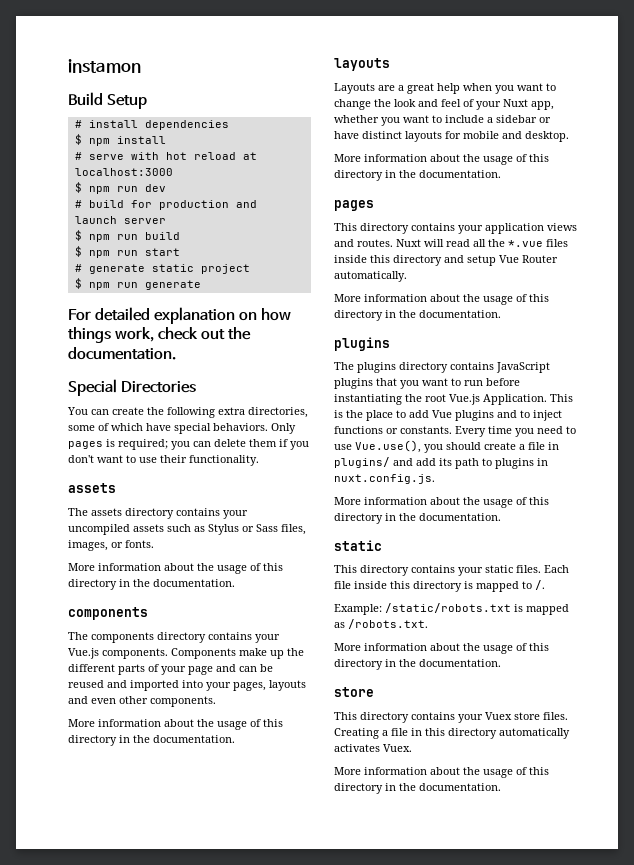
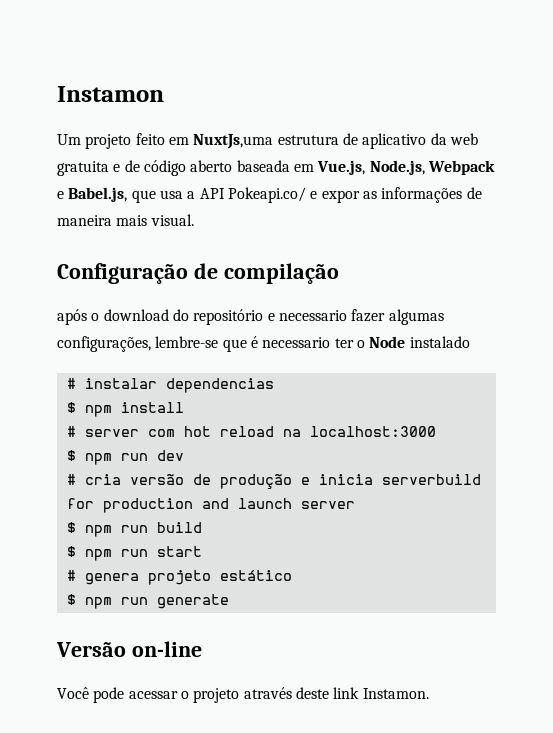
[68,59,141,73] [68,92,148,109] [74,120,229,130] instamon // Build Setup // # install dependencies -> [57,86,164,102] [57,133,478,149] [57,160,495,176] [57,187,482,203] [57,214,194,226] [57,263,339,284] [57,309,444,325] [57,336,470,352] [66,378,274,393] Instamon // Um projeto feito em NuxtJs,uma estrutura de aplicativo da web gratuita e de código aberto baseada em Vue.js, Node.js, Webpack e Babel.js, que usa a API Pokeapi.co/ e expor as informações de maneira mais visual. // Configuração de compilação // após o download do repositório e necessario fazer algumas configurações, lembre-se que é necessario ter o Node instalado // # instalar dependencias
[88,152,159,160] serve with -> [84,429,175,437] server com
[242,152,257,160] at -> [282,429,301,437] na
[88,200,124,208] build -> [84,474,481,489] cria versão de produção e inicia serverbuild
[88,264,250,274] generate static project -> [84,570,292,585] genera projeto estático
[68,307,292,324] [68,327,252,343] [68,347,176,360] [68,379,197,396] [67,407,308,418] [68,423,296,434] [68,439,309,450] [68,455,259,466] [68,483,116,493] [68,508,248,519] [68,524,306,535] [68,540,154,551] [68,563,283,574] [68,579,235,590] [68,607,148,620] [68,632,280,643] [68,648,304,659] [68,664,273,675] [68,680,306,691] [68,696,216,707] [68,719,283,730] [68,735,235,746] [334,58,390,71] [334,83,556,94] [334,99,554,110] [334,115,551,126] [334,131,569,142] [334,154,549,165] [334,170,501,181] [334,200,374,211] [334,223,577,234] [334,239,568,247] [334,255,558,266] [334,271,407,282] [334,294,549,305] [334,310,501,321] [334,337,390,351] [334,362,550,373] [334,378,520,389] [334,394,573,405] [334,410,562,421] [334,426,576,437] [334,440,559,453] [334,457,548,469] [334,474,435,484] [334,497,549,508] [334,513,501,524] [334,540,382,551] [334,565,569,576] [334,580,545,592] [334,603,569,615] [334,619,428,629] [334,643,549,654] [334,659,501,670] [334,687,374,697] [334,712,568,723] [334,728,570,739] [334,744,412,752] [334,767,549,778] [334,783,501,794] For detailed explanation on how things work, check out the documentation. // Special Directories // You can create the following extra directories, some of which have special behaviors. Only pages is required; you can delete them if you don't want to use their functionality. // assets // The assets directory contains your uncompiled assets such as Stylus or Sass files, images, or fonts. // More information about the usage of this directory in the documentation. // components // The components directory contains your Vue.js components. Components make up the different parts of your page and can be reused and imported into your pages, layouts and even other components. // More information about the usage of this directory in the documentation. // layouts // Layouts are a great help when you want to change the look and feel of your Nuxt app, whether you want to include a sidebar or have distinct layouts for mobile and desktop. // More information about the usage of this directory in the documentation. // pages // This directory contains your application views and routes. Nuxt will read all the *.vue files inside this directory and setup Vue Router automatically. // More information about the usage of this directory in the documentation. // plugins // The plugins directory contains JavaScript plugins that you want to run before instantiating the root Vue.js Application. This is the place to add Vue plugins and to inject functions or constants. Every time you need to use Vue.use(), you should create a file in plugins/ and add its path to plugins in nuxt.config.js. // More information about the usage of this directory in the documentation. // static // This directory contains your static files. Each file inside this directory is mapped to /. // Example: /static/robots.txt is mapped as /robots.txt. // More information about the usage of this directory in the documentation. // store // This directory contains your Vuex store files. Creating a file in this directory automatically activates Vuex. // More information about the usage of this directory in the documentation. -> [56,641,202,657] [57,687,429,703] Versão on-line // Você pode acessar o projeto através deste link Instamon.

